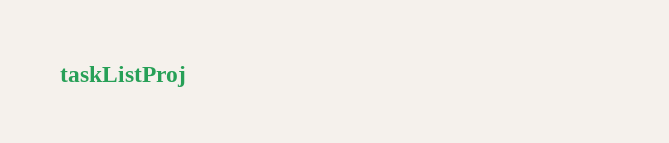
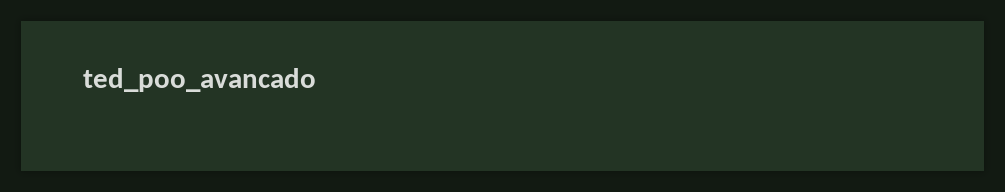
[60,66,186,87] taskListProj -> [83,68,316,92] ted_poo_avancado

